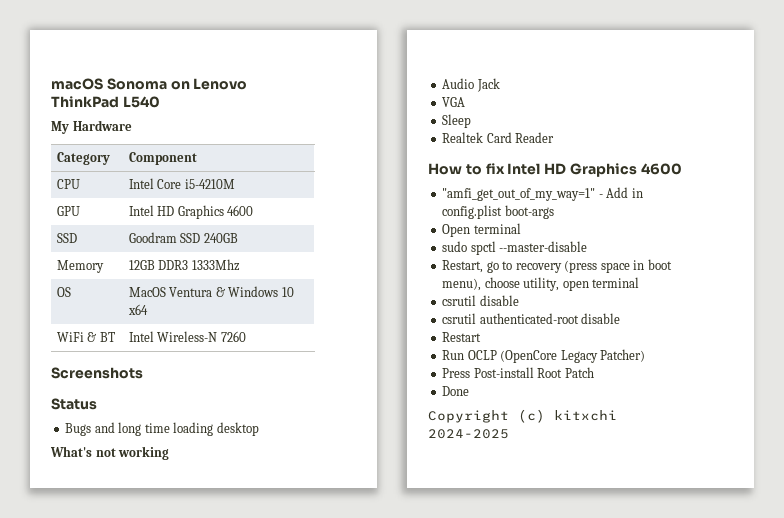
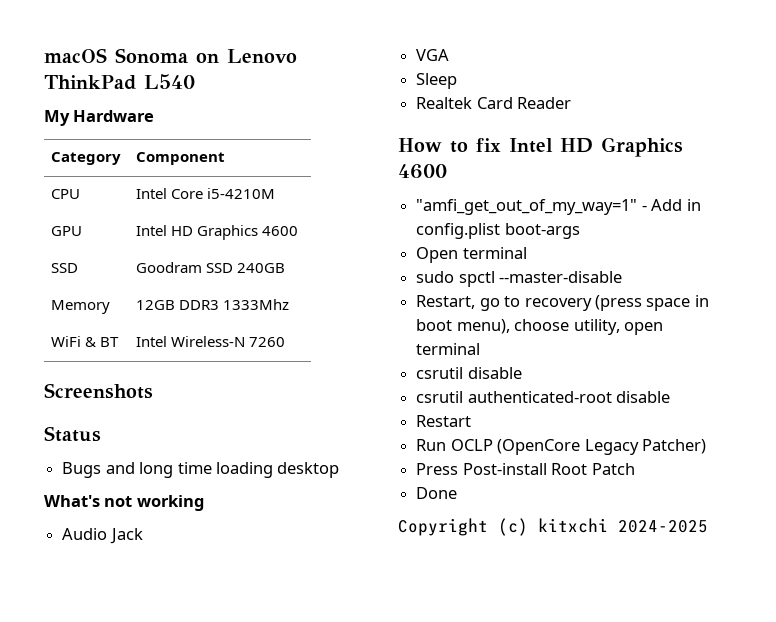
[56,287,71,297] [128,286,294,297] [127,304,148,315] // OS | MacOS Ventura & Windows 10 x64 -> (290, 304) none

